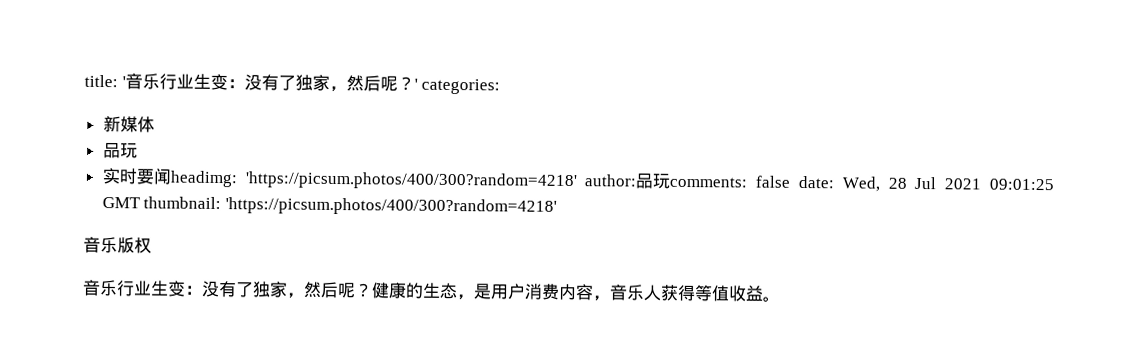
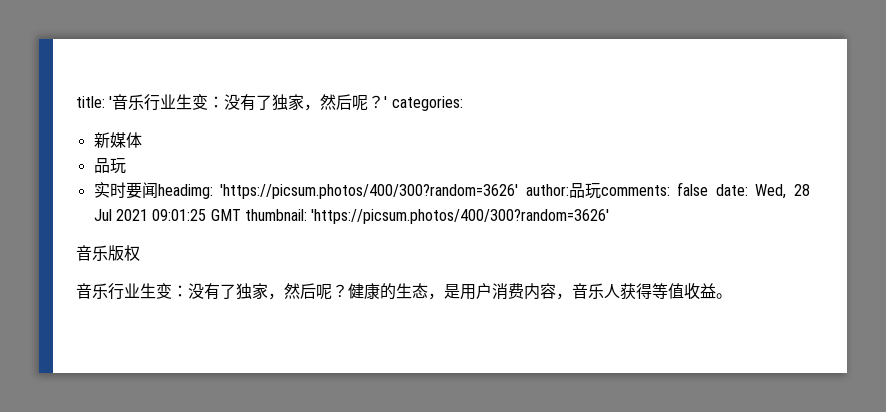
[244,171,577,191] 'https://picsum.photos/400/300?random=4218' -> [220,184,519,199] 'https://picsum.photos/400/300?random=3626'
[224,197,557,216] 'https://picsum.photos/400/300?random=4218' -> [311,209,610,224] 'https://picsum.photos/400/300?random=3626'

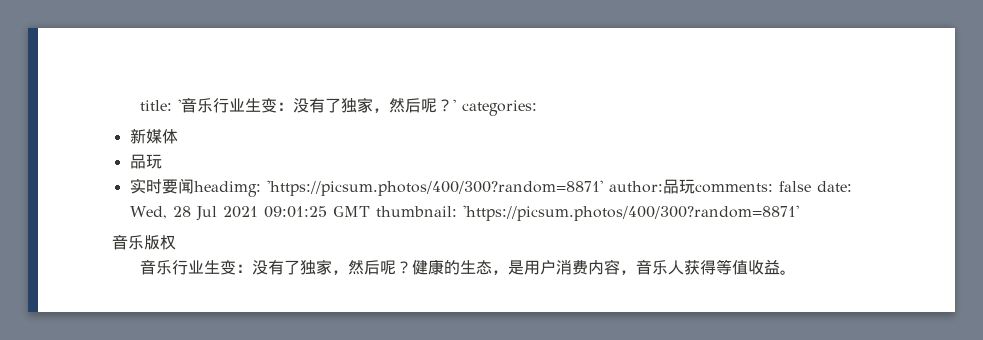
[220,184,519,199] 'https://picsum.photos/400/300?random=3626' -> [266,180,603,196] 'https://picsum.photos/400/300?random=8871'
[311,209,610,224] 'https://picsum.photos/400/300?random=3626' -> [462,205,799,221] 'https://picsum.photos/400/300?random=8871'

